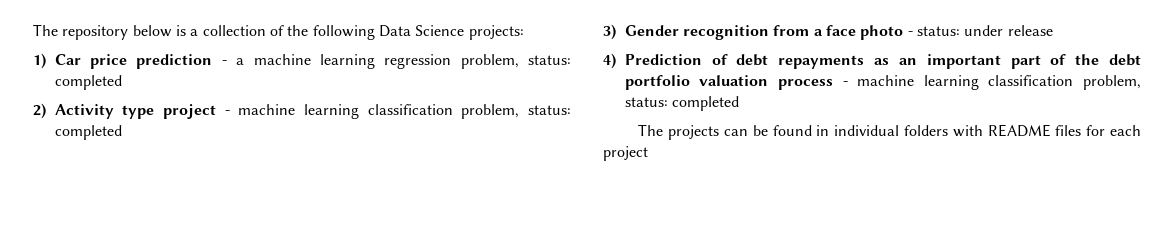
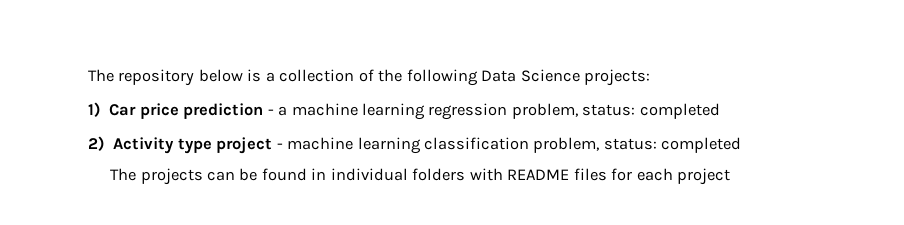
[603,24,1053,40] [603,53,1141,69] [624,75,1141,90] [624,96,740,111] // 3) Gender recognition from a face photo - status: under release // 4) Prediction of debt repayments as an important part of the debt portfolio valuation process - machine learning classification problem, status: completed -> (742, 145) none

